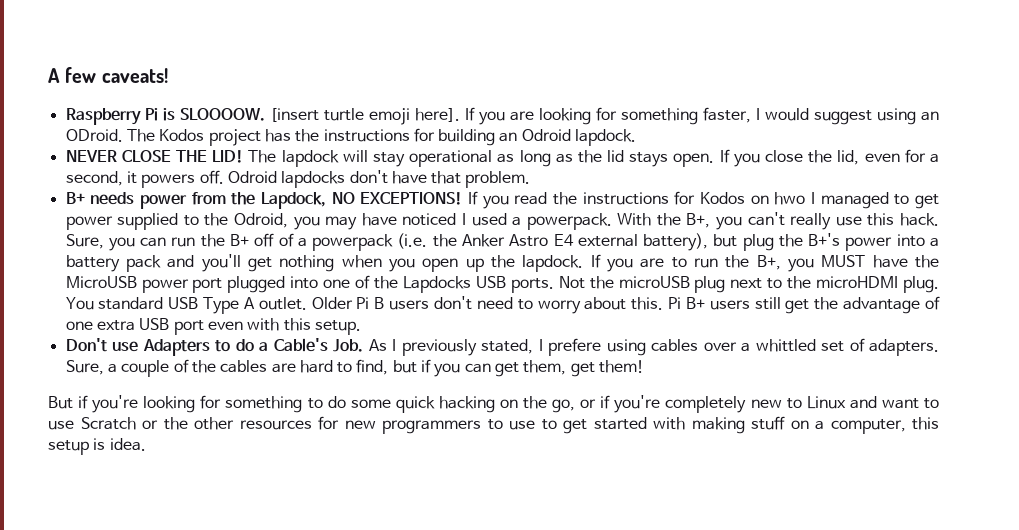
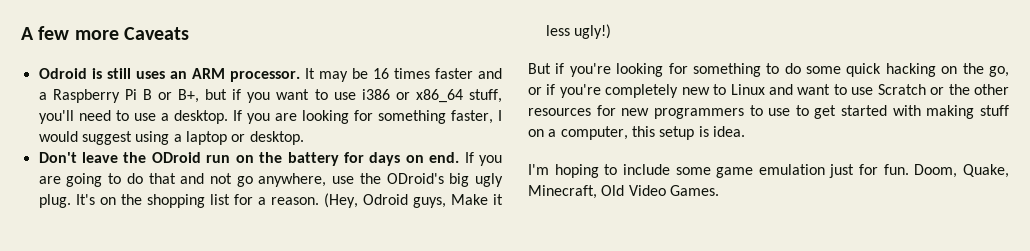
[101,68,168,83] [65,108,460,125] caveats! // Raspberry Pi is SLOOOOW. [insert turtle emoji here]. -> [74,27,190,40] [38,68,503,82] [38,89,502,103] [38,110,228,124] more Caveats // Odroid is still uses an ARM processor. It may be 16 times faster and a Raspberry Pi B or B+, but if you want to use i386 or x86_64 stuff, you'll need to use a desktop.
[921,111,940,121] [65,128,637,146] [65,149,939,167] [65,170,531,188] [65,191,939,209] [65,212,940,230] [65,233,939,251] [65,254,940,272] [65,275,939,293] [65,296,940,314] [65,318,361,335] [65,338,939,356] [65,359,645,377] an ODroid. The Kodos project has the instructions for building an Odroid lapdock. // NEVER CLOSE THE LID! The lapdock will stay operational as long as the lid stays open. If you close the lid, even for a second, it powers off. Odroid lapdocks don't have that problem. // B+ needs power from the Lapdock, NO EXCEPTIONS! If you read the instructions for Kodos on hwo I managed to get power supplied to the Odroid, you may have noticed I used a powerpack. With the B+, you can't really use this hack. Sure, you can run the B+ off of a powerpack (i.e. the Anker Astro E4 external battery), but plug the B+'s power into a battery pack and you'll get nothing when you open up the lapdock. If you are to run the B+, you MUST have the MicroUSB power port plugged into one of the Lapdocks USB ports. Not the microUSB plug next to the microHDMI plug. You standard USB Type A outlet. Older Pi B users don't need to worry about this. Pi B+ users still get the advantage of one extra USB port even with this setup. // Don't use Adapters to do a Cable's Job. As I previously stated, I prefere using cables over a whittled set of adapters. Sure, a couple of the cables are hard to find, but if you can get them, get them! -> [173,131,304,145] [38,152,502,166] [38,173,503,187] [38,193,504,208] [545,24,611,39] a laptop or desktop. // Don't leave the ODroid run on the battery for days on end. If you are going to do that and not go anywhere, use the ODroid's big ugly plug. It's on the shopping list for a reason. (Hey, Odroid guys, Make it less ugly!)
(146, 444) none -> [528,164,1009,178] [528,185,719,199] // I'm hoping to include some game emulation just for fun. Doom, Quake, Minecraft, Old Video Games.

